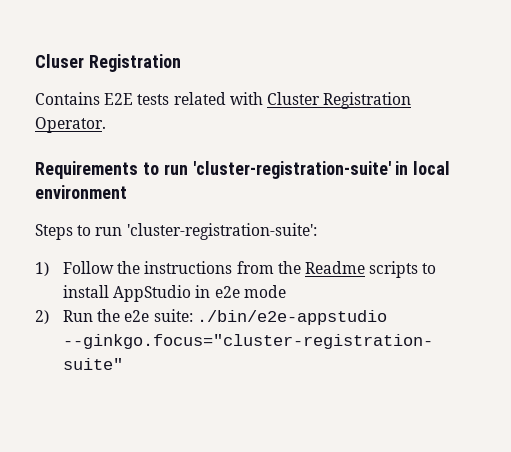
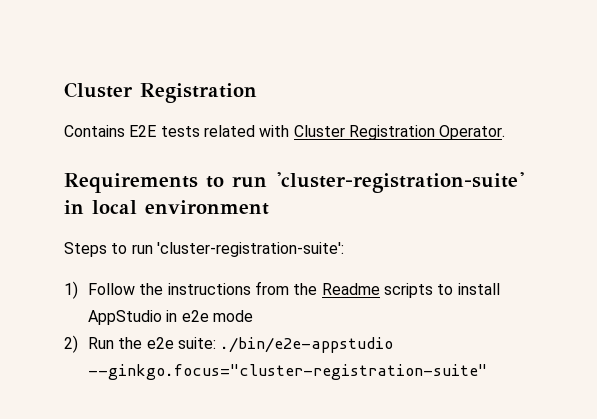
[35,54,84,68] Cluser -> [64,82,133,98] Cluster

